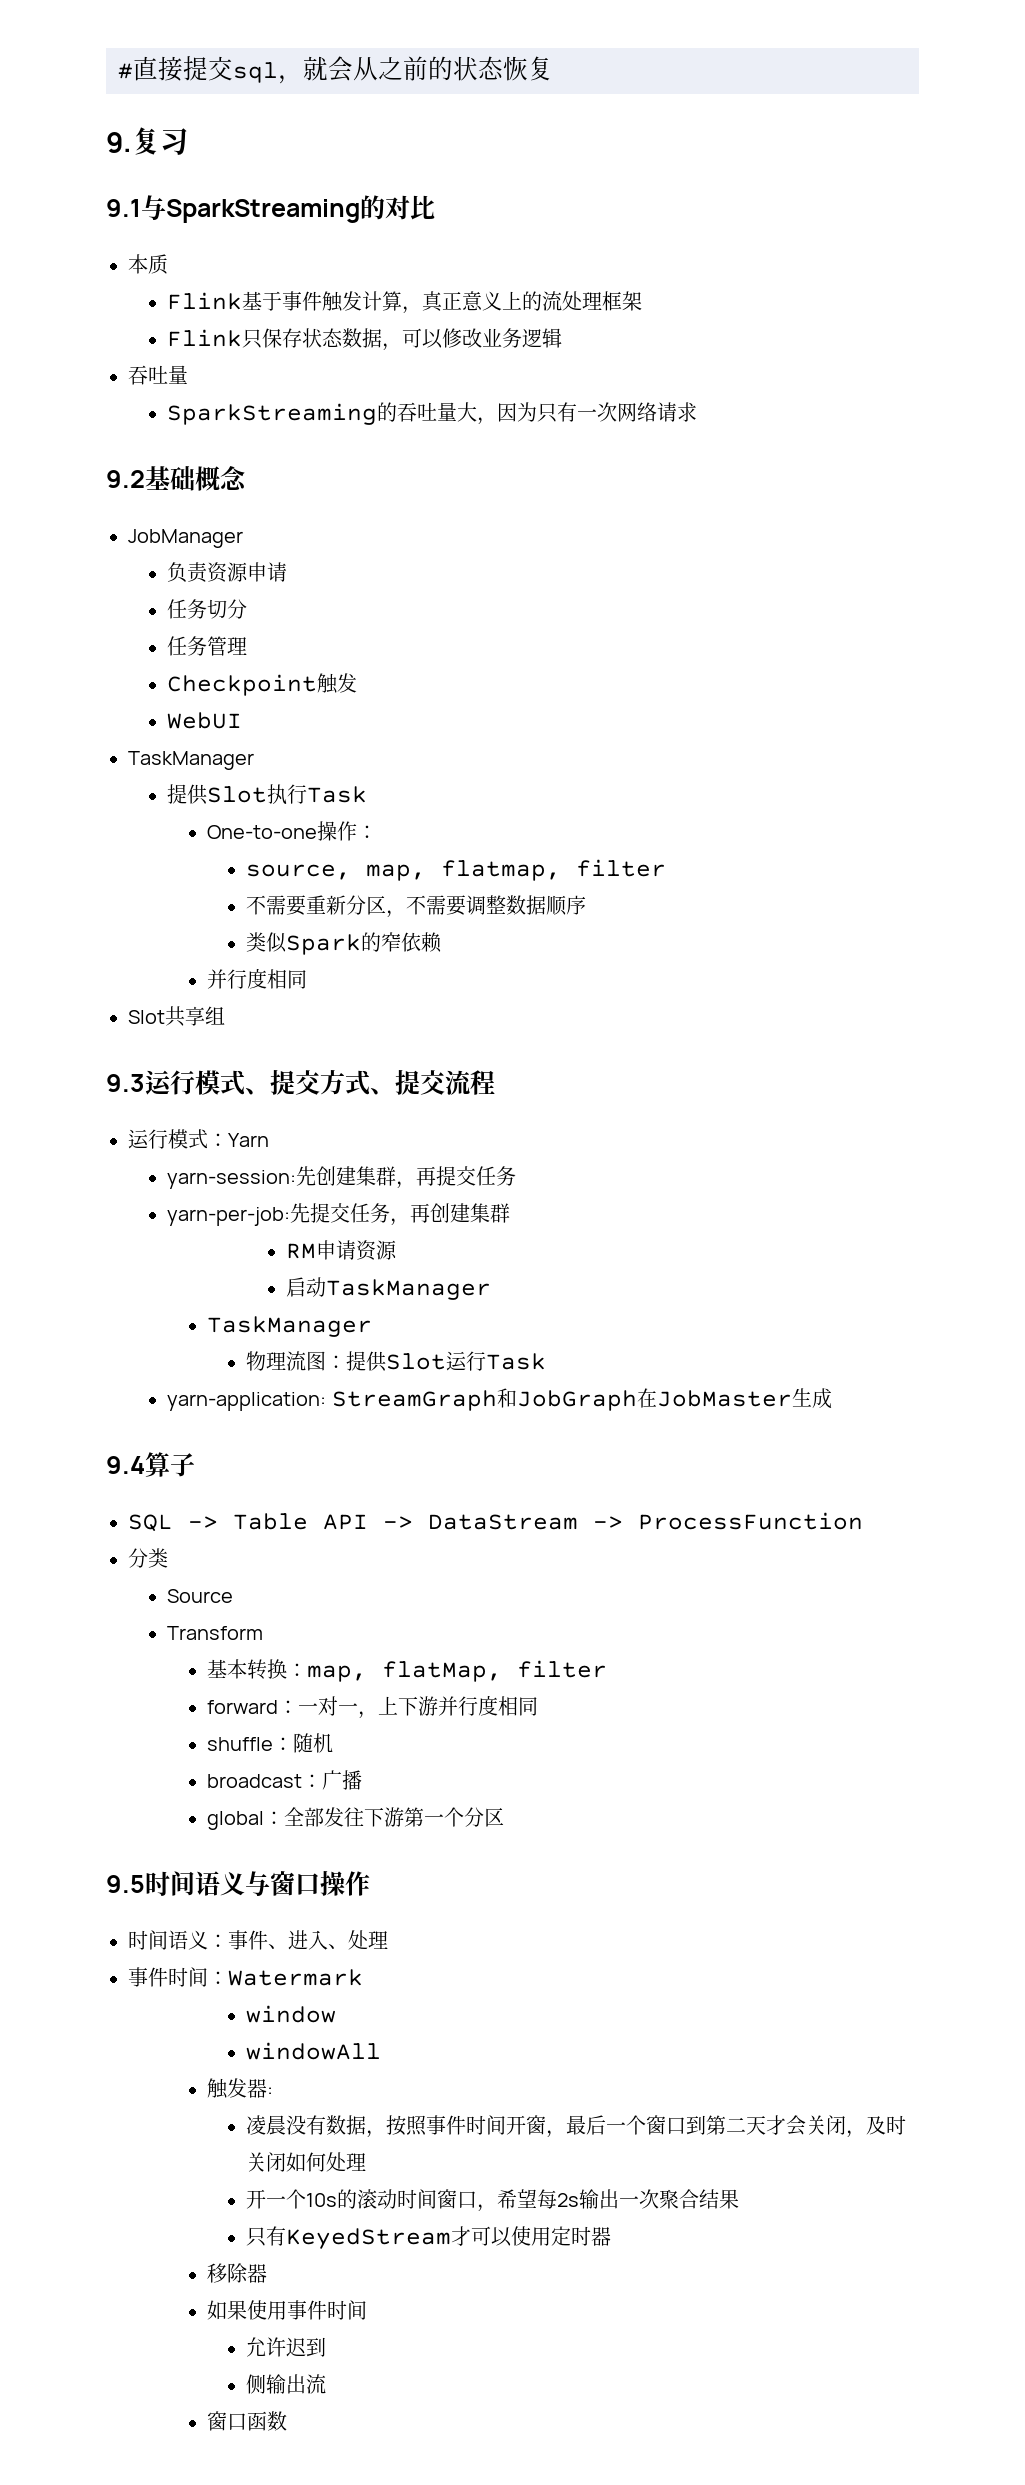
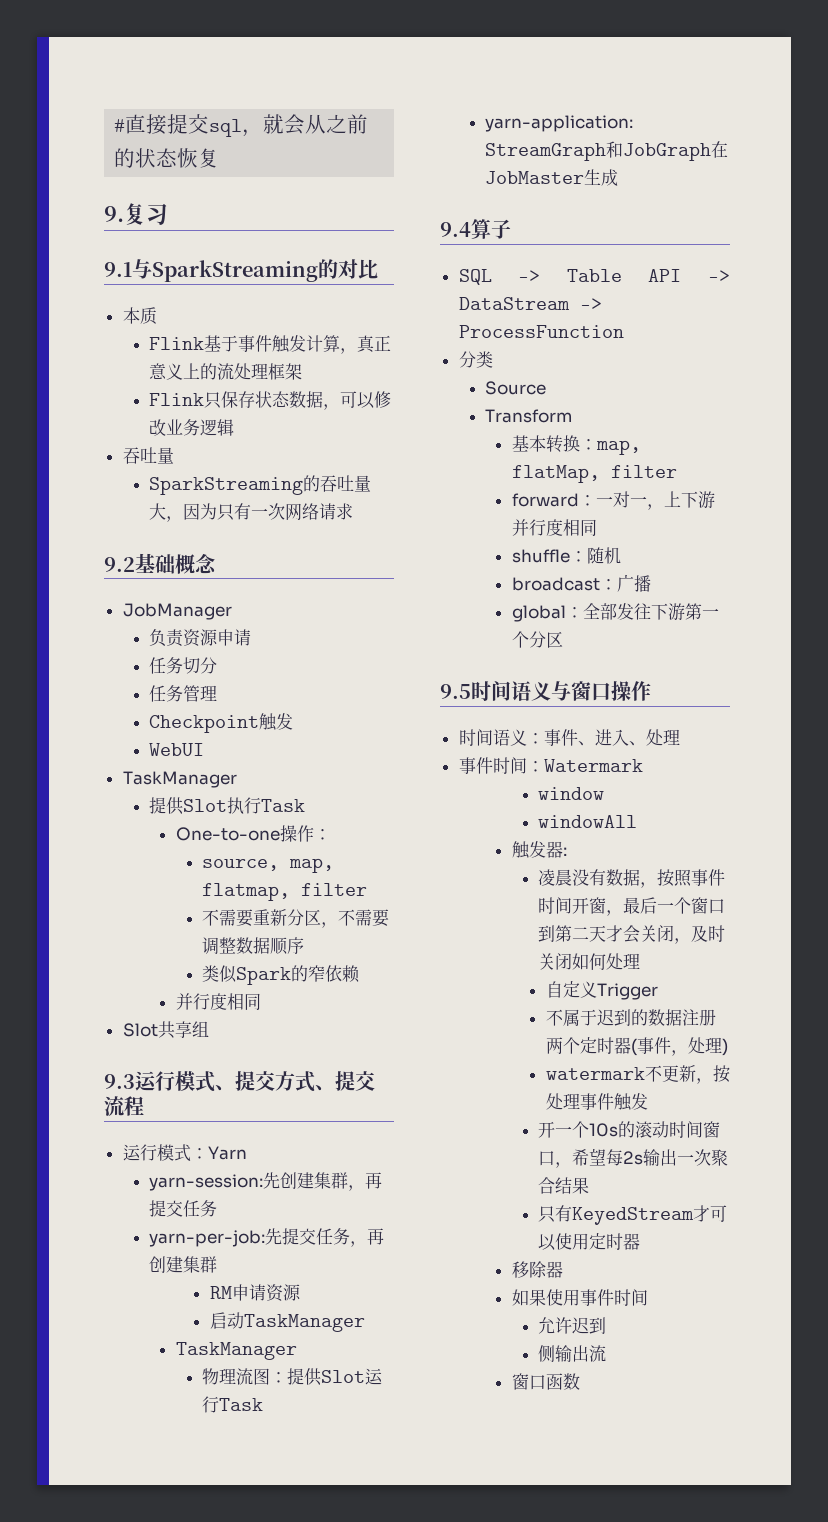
(367, 2162) none -> [545,981,658,1000] [545,1009,716,1026] [545,1037,728,1056] [545,1065,730,1084] [545,1093,648,1111] // 自定义Trigger // 不属于迟到的数据注册两个定时器(事件，处理) // watermark不更新，按处理事件触发

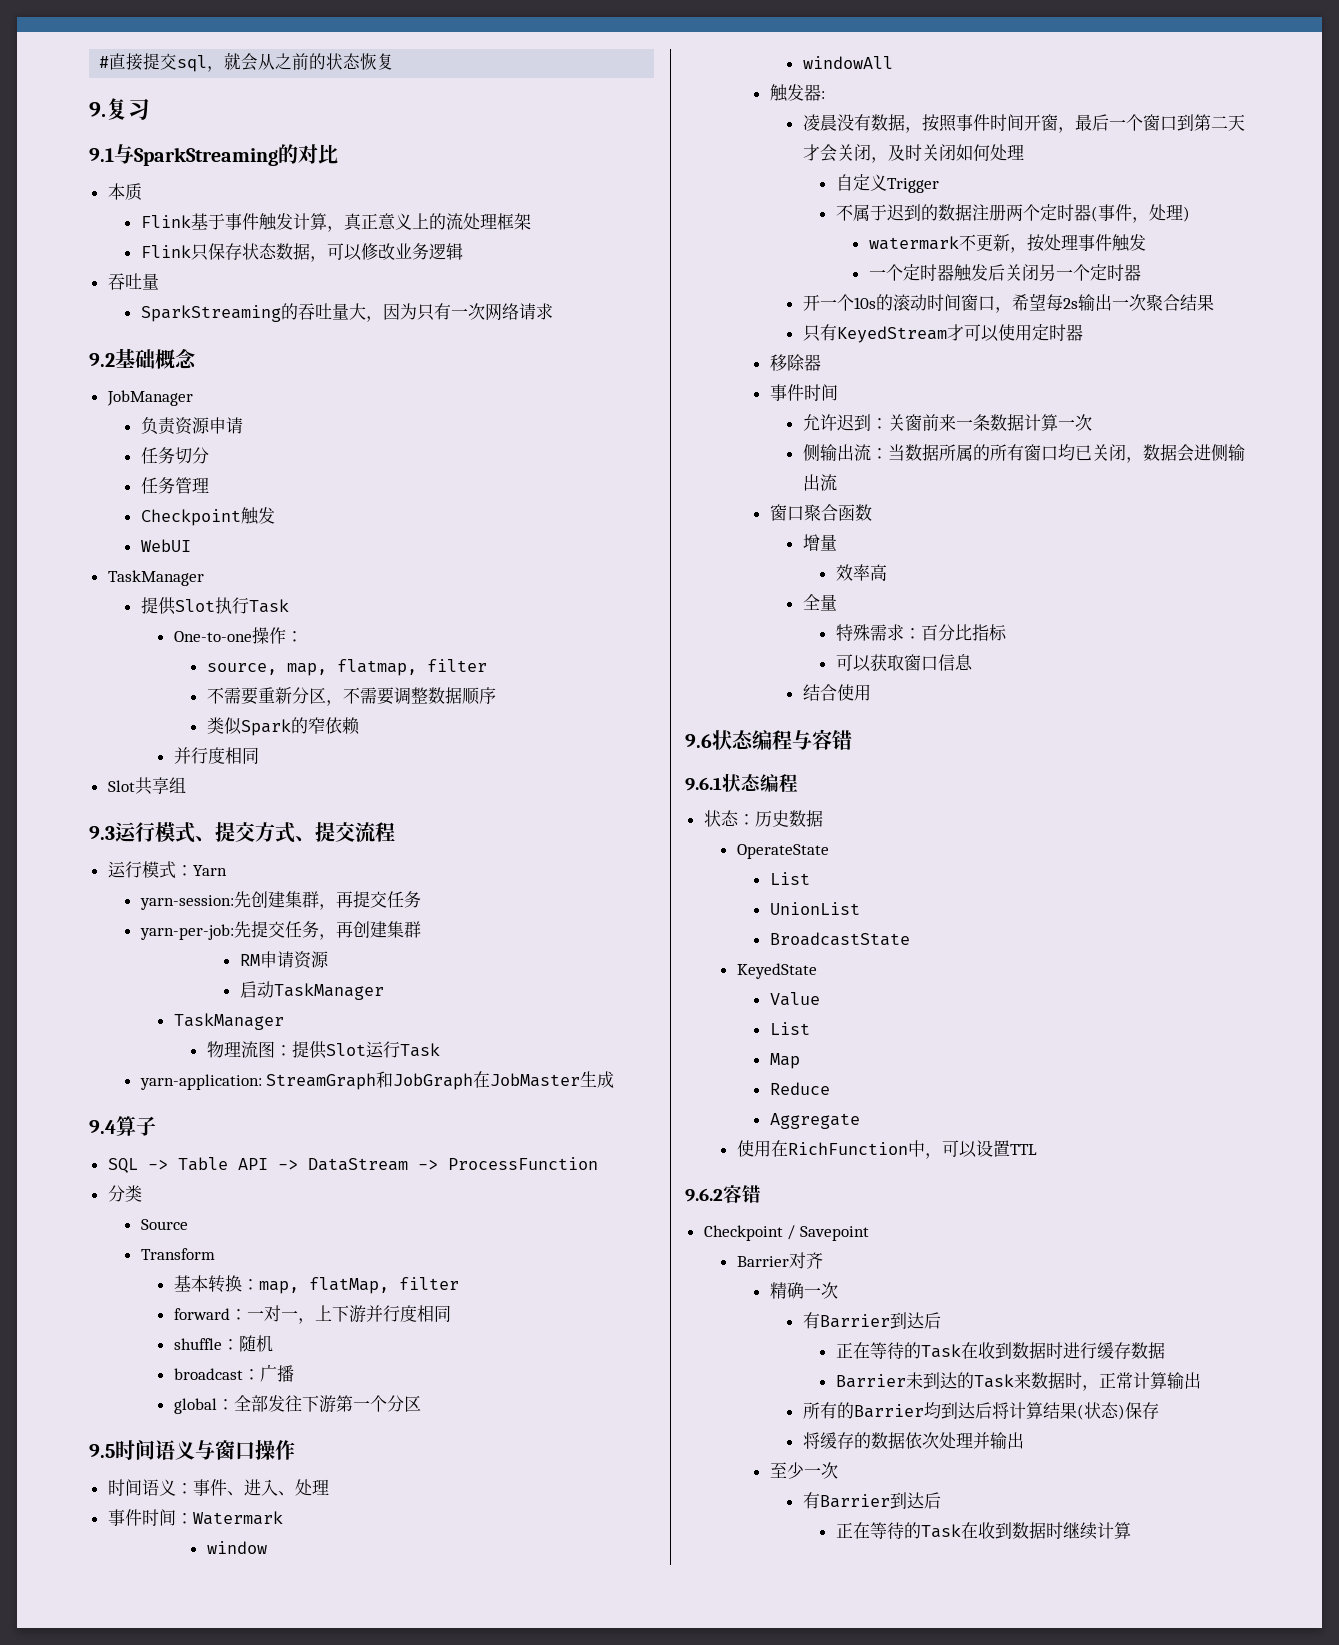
(648, 1101) none -> [868,264,1141,282] // 一个定时器触发后关闭另一个定时器
[511,1289,580,1306] 如果使用 -> (821, 362) none
(607, 1325) // -> [870,414,1092,431] [802,444,1211,463] ：关窗前来一条数据计算一次 // 侧输出流：当数据所属的所有窗口均已关闭，数据会进
(546, 1382) none -> [803,504,838,521] 聚合
(580, 1381) none -> [802,534,837,551] [835,564,887,581] [802,594,837,611] [835,624,1007,642] [835,654,973,672] [802,684,871,701] [685,729,852,750] [685,773,798,793] [703,810,823,827] [736,844,829,859] [769,872,810,885] [769,902,860,915] [769,932,910,946] [736,963,817,979] [769,992,820,1006] [769,1022,810,1035] [769,1053,800,1069] [769,1082,830,1095] [769,1113,860,1129] [736,1140,1037,1159] [685,1185,761,1203] [703,1225,869,1241] [736,1252,823,1269] [769,1282,838,1299] [802,1312,941,1329] [835,1342,1165,1359] [835,1372,1201,1391] [802,1402,1159,1420] [802,1432,1024,1449] [769,1462,838,1479] [802,1492,941,1509] [835,1522,1131,1540] // 增量 // 效率高 // 全量 // 特殊需求：百分比指标 // 可以获取窗口信息 // 结合使用 // 9.6状态编程与容错 // 9.6.1状态编程 // 状态：历史数据 // OperateState // List // UnionList // BroadcastState // KeyedState // Value // List // Map // Reduce // Aggregate // 使用在RichFunction中，可以设置TTL // 9.6.2容错 // Checkpoint / Savepoint // Barrier对齐 // 精确一次 // 有Barrier到达后 // 正在等待的Task在收到数据时进行缓存数据 // Barrier未到达的Task来数据时，正常计算输出 // 所有的Barrier均到达后将计算结果(状态)保存 // 将缓存的数据依次处理并输出 // 至少一次 // 有Barrier到达后 // 正在等待的Task在收到数据时继续计算

